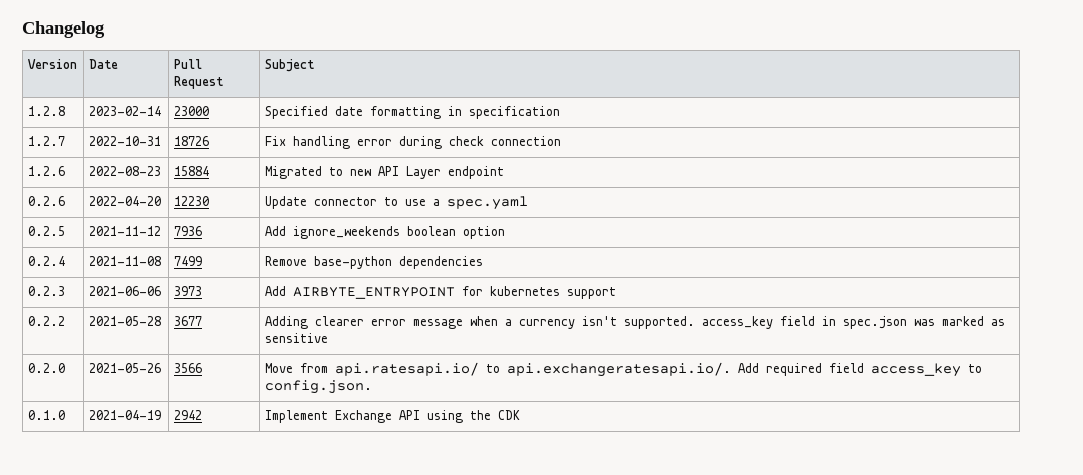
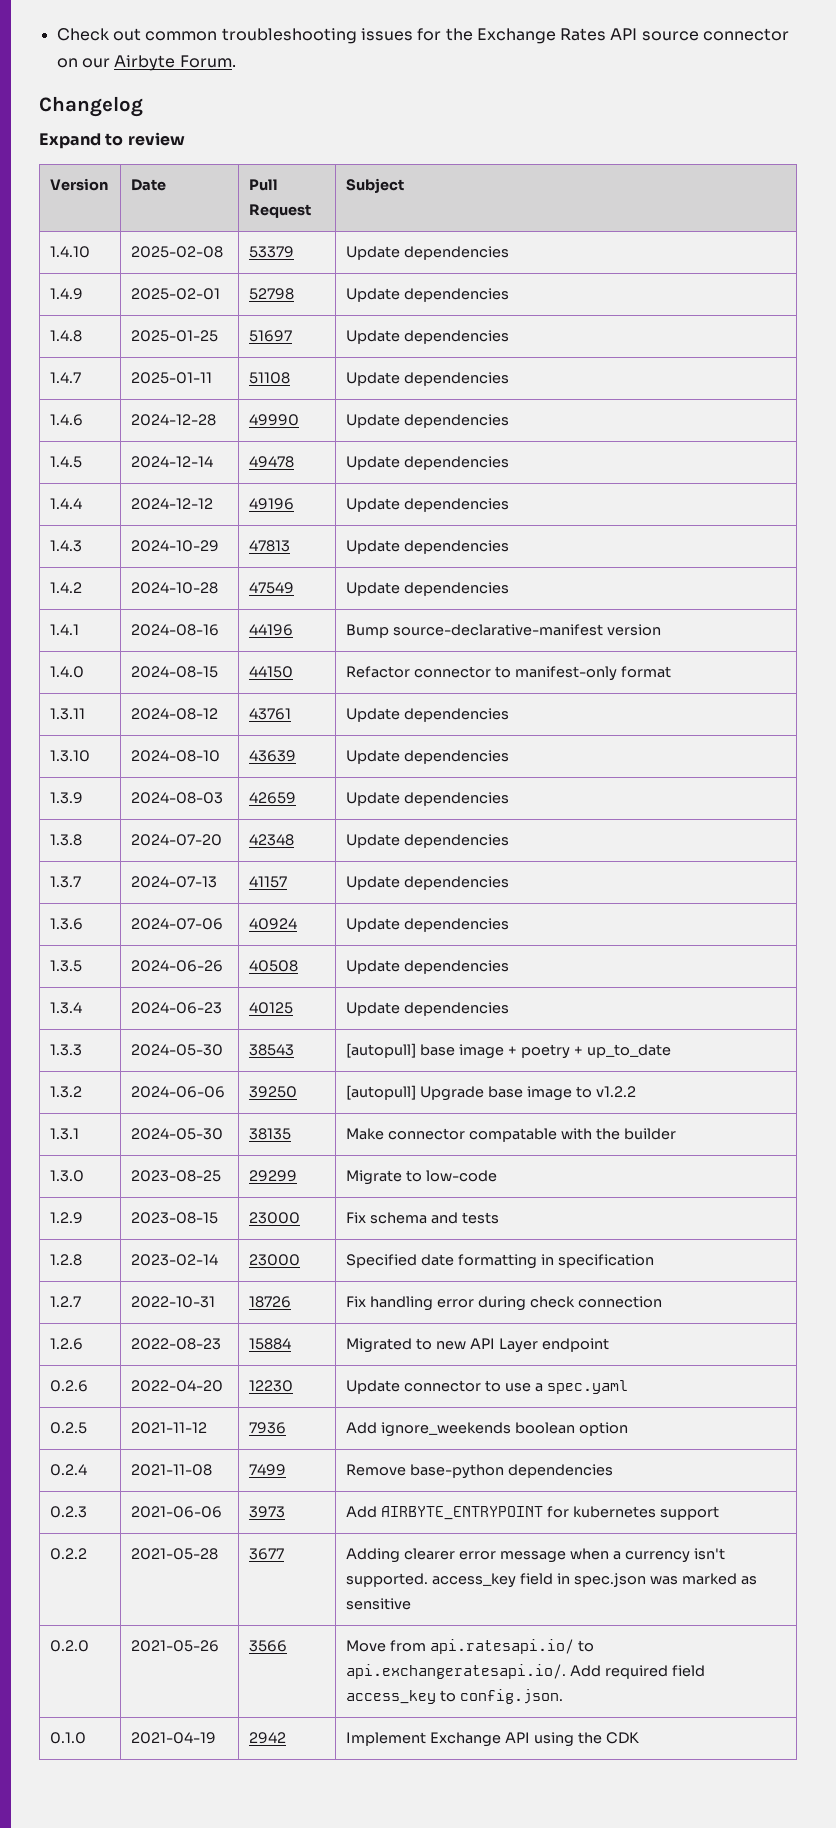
[22,21,105,38] Changelog -> [56,28,790,44] [56,55,236,71] [39,96,143,117] [39,132,185,149] Check out common troubleshooting issues for the Exchange Rates API source connector on our Airbyte Forum. // Changelog // Expand to review
(314, 65) none -> [50,246,91,258] [131,246,224,258] [249,246,295,258] [346,246,510,260] [50,288,84,300] [131,288,221,300] [249,288,295,300] [346,288,510,302] [50,330,83,342] [131,330,219,342] [249,330,293,342] [346,330,510,344] [50,372,82,383] [131,372,213,384] [249,372,291,384] [346,372,510,386] [50,414,84,426] [131,414,217,426] [249,414,300,426] [346,414,510,428] [50,456,83,468] [131,456,214,468] [249,456,295,468] [346,456,510,470] [50,498,83,509] [131,498,214,510] [249,498,295,510] [346,498,510,512] [50,540,83,552] [131,540,220,552] [249,540,291,552] [346,540,510,554] [50,582,83,593] [131,582,219,594] [249,582,295,594] [346,582,510,596] [50,624,80,635] [131,624,220,636] [249,624,294,636] [346,624,662,638] [50,666,85,678] [131,666,219,678] [249,666,294,678] [346,666,671,681] [50,708,86,720] [131,708,219,720] [249,708,292,720] [346,708,510,722] [50,750,91,762] [131,750,221,762] [249,750,297,762] [346,750,510,764] [50,792,84,804] [131,792,224,804] [249,792,297,804] [346,792,510,806] [50,834,83,846] [131,834,223,846] [249,834,295,846] [346,834,510,848] [50,876,82,888] [131,876,218,888] [249,876,288,888] [346,876,510,890] [50,918,84,930] [131,918,224,930] [249,918,298,930] [346,918,510,932] [50,960,83,972] [131,960,224,972] [249,960,299,972] [346,960,510,974] [50,1002,83,1014] [131,1002,223,1014] [249,1002,294,1014] [346,1002,510,1016] [50,1044,83,1056] [131,1044,224,1056] [249,1044,295,1056] [346,1043,671,1059] [50,1086,83,1098] [131,1086,226,1098] [249,1086,298,1098] [346,1085,636,1101] [50,1128,80,1140] [131,1128,224,1140] [249,1128,292,1140] [346,1128,676,1142] [50,1170,85,1182] [131,1170,222,1182] [249,1170,298,1182] [346,1170,498,1185] [50,1212,84,1224] [131,1212,219,1224] [249,1212,301,1224] [346,1212,500,1224] // 1.4.10 | 2025-02-08 | 53379 | Update dependencies // 1.4.9 | 2025-02-01 | 52798 | Update dependencies // 1.4.8 | 2025-01-25 | 51697 | Update dependencies // 1.4.7 | 2025-01-11 | 51108 | Update dependencies // 1.4.6 | 2024-12-28 | 49990 | Update dependencies // 1.4.5 | 2024-12-14 | 49478 | Update dependencies // 1.4.4 | 2024-12-12 | 49196 | Update dependencies // 1.4.3 | 2024-10-29 | 47813 | Update dependencies // 1.4.2 | 2024-10-28 | 47549 | Update dependencies // 1.4.1 | 2024-08-16 | 44196 | Bump source-declarative-manifest version // 1.4.0 | 2024-08-15 | 44150 | Refactor connector to manifest-only format // 1.3.11 | 2024-08-12 | 43761 | Update dependencies // 1.3.10 | 2024-08-10 | 43639 | Update dependencies // 1.3.9 | 2024-08-03 | 42659 | Update dependencies // 1.3.8 | 2024-07-20 | 42348 | Update dependencies // 1.3.7 | 2024-07-13 | 41157 | Update dependencies // 1.3.6 | 2024-07-06 | 40924 | Update dependencies // 1.3.5 | 2024-06-26 | 40508 | Update dependencies // 1.3.4 | 2024-06-23 | 40125 | Update dependencies // 1.3.3 | 2024-05-30 | 38543 | [autopull] base image + poetry + up_to_date // 1.3.2 | 2024-06-06 | 39250 | [autopull] Upgrade base image to v1.2.2 // 1.3.1 | 2024-05-30 | 38135 | Make connector compatable with the builder // 1.3.0 | 2023-08-25 | 29299 | Migrate to low-code // 1.2.9 | 2023-08-15 | 23000 | Fix schema and tests

